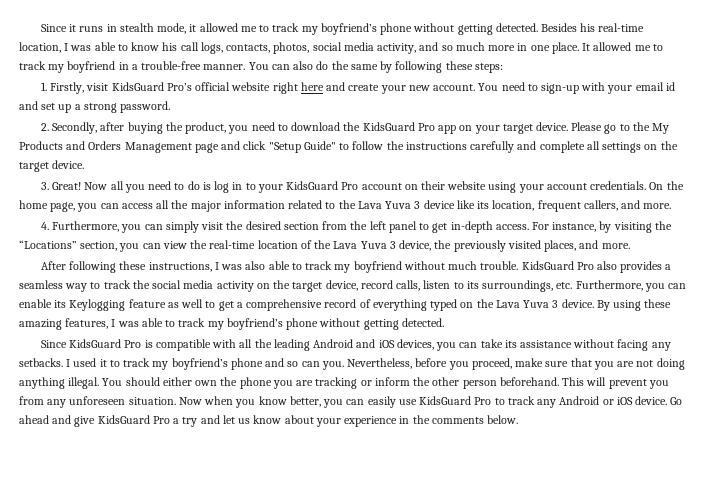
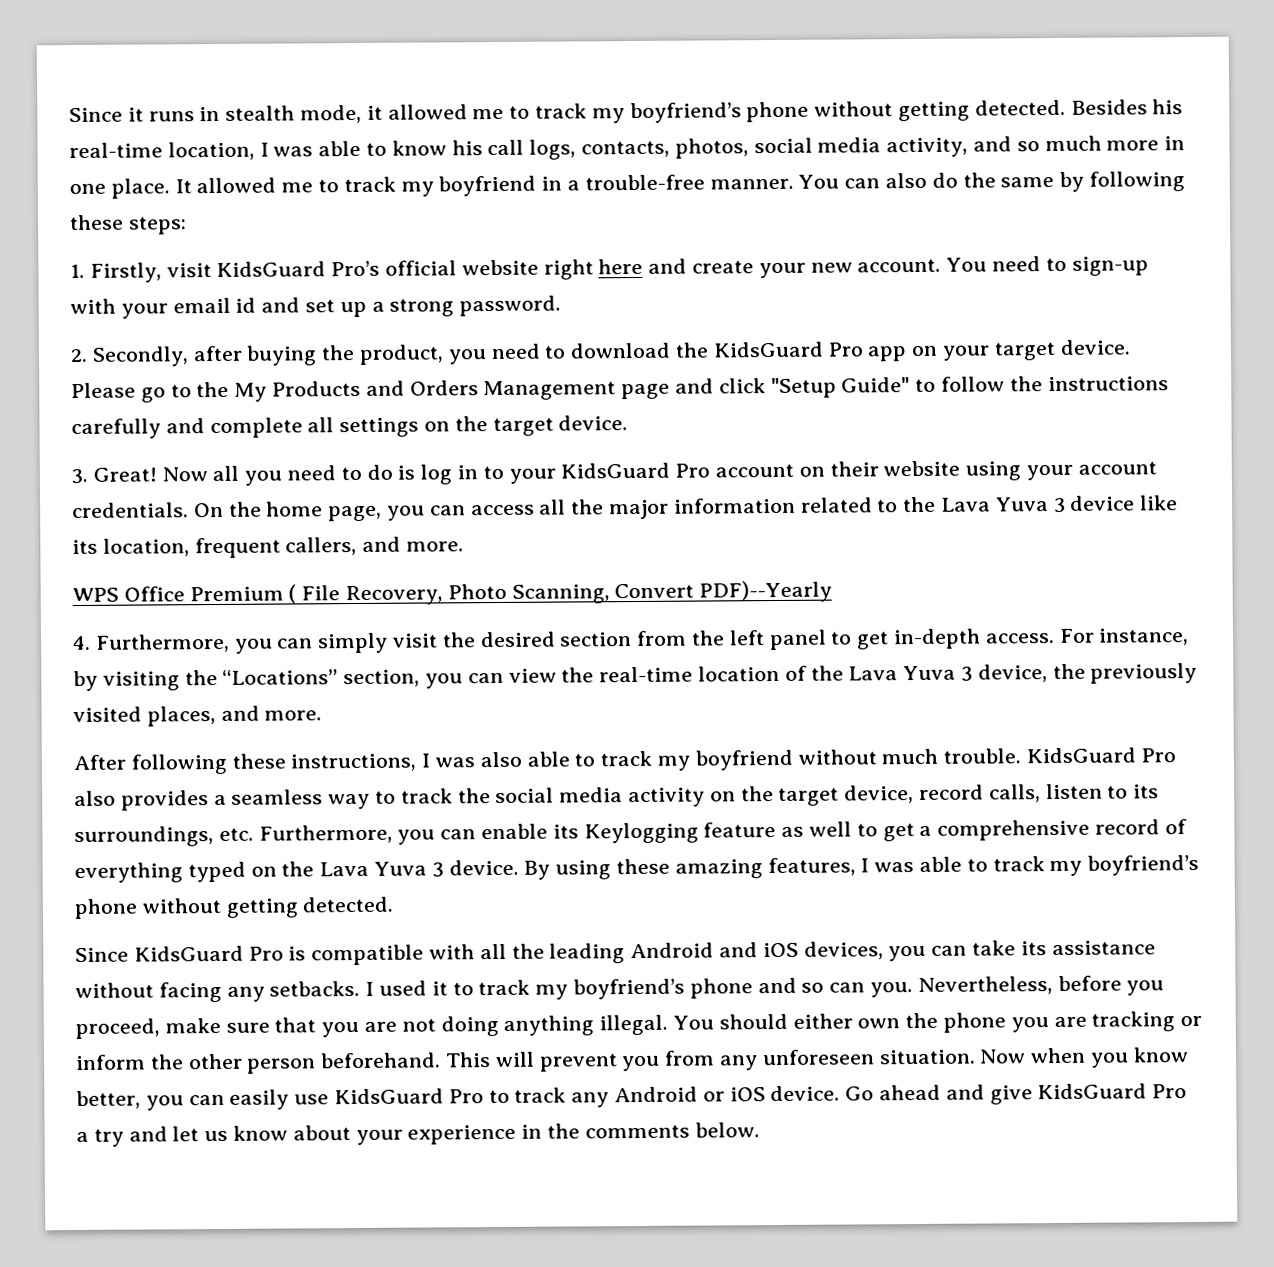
(672, 206) none -> [72,580,833,606] // WPS Office Premium ( File Recovery, Photo Scanning, Convert PDF)--Yearly

